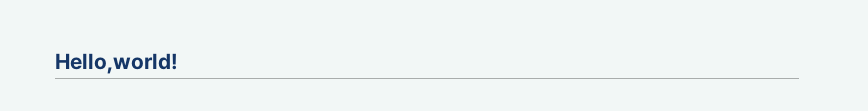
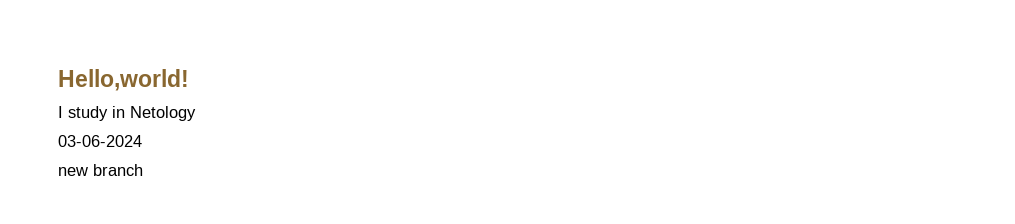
(178, 63) none -> [58,106,196,121] [58,135,142,147] [58,164,143,176] // I study in Netology // 03-06-2024 // new branch

